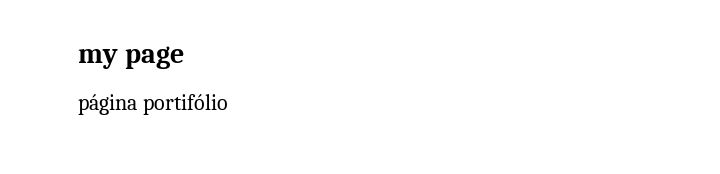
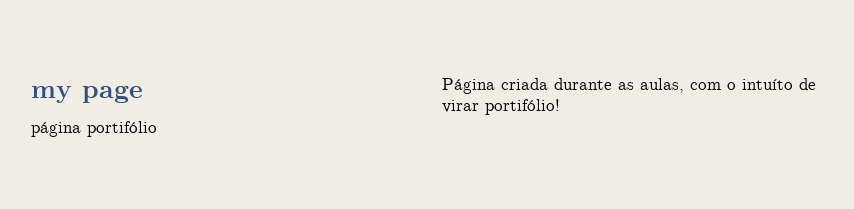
(228, 104) none -> [442,78,816,94] [442,99,560,115] // Página criada durante as aulas, com o intuíto de virar portifólio!

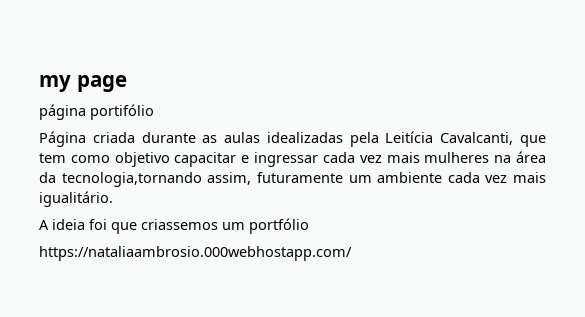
[640,78,816,93] [442,99,560,115] aulas, com o intuíto de virar portifólio! -> [224,131,546,147] [39,151,546,167] [39,172,546,187] [39,191,113,207] [39,218,309,234] [39,246,352,261] aulas idealizadas pela Leitícia Cavalcanti, que tem como objetivo capacitar e ingressar cada vez mais mulheres na área da tecnologia,tornando assim, futuramente um ambiente cada vez mais igualitário. // A ideia foi que criassemos um portfólio // https://nataliaambrosio.000webhostapp.com/

